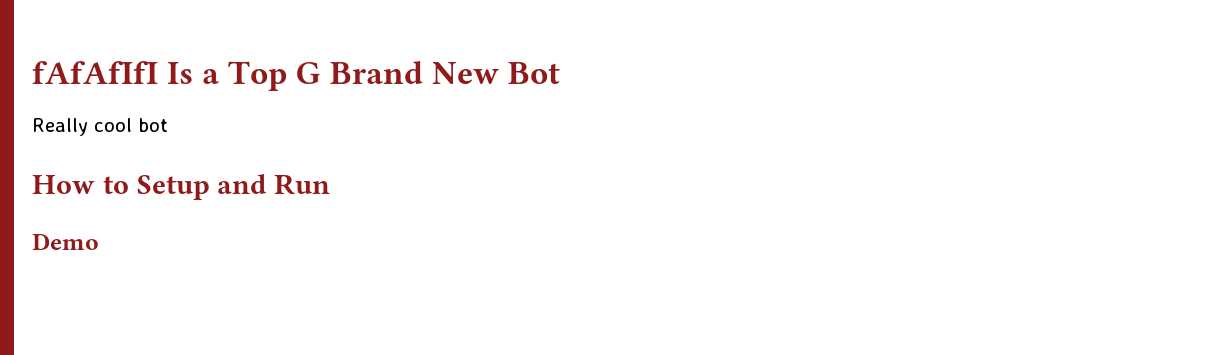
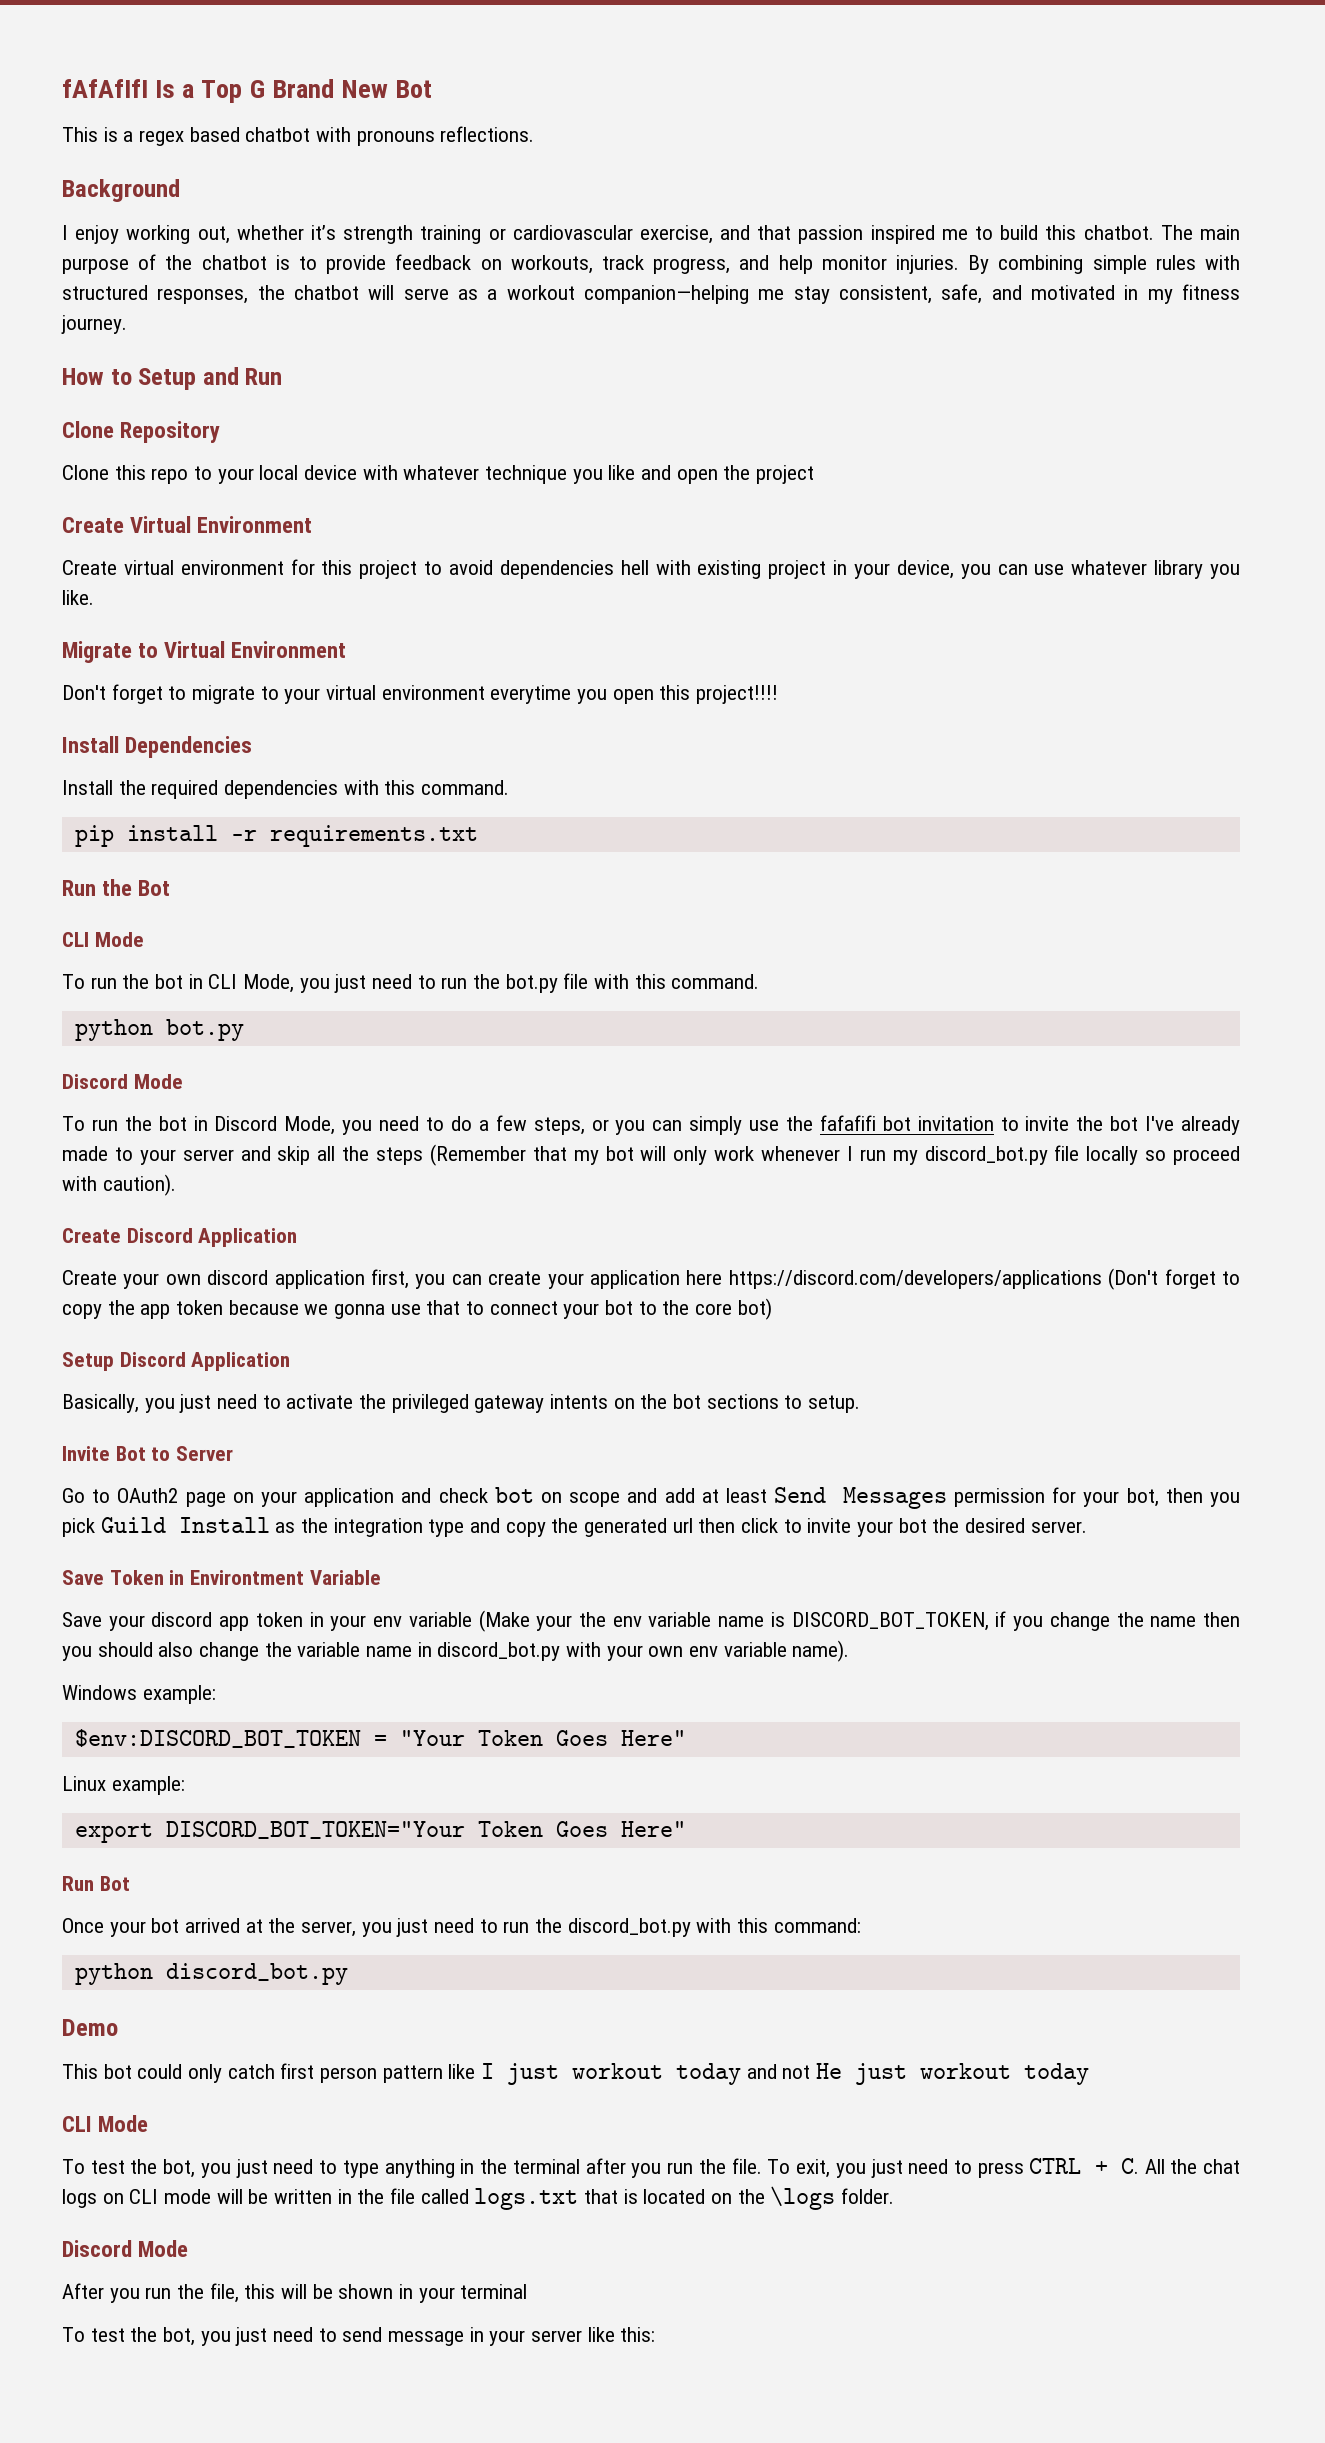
[32,118,168,136] Really cool bot -> [62,126,535,146] [62,179,180,202] [62,225,1240,244] [62,254,1241,274] [62,284,1240,304] [61,315,127,334] This is a regex based chatbot with pronouns reflections. // Background // I enjoy working out, whether it’s strength training or cardiovascular exercise, and that passion inspired me to build this chatbot. The main purpose of the chatbot is to provide feedback on workouts, track progress, and help monitor injuries. By combining simple rules with structured responses, the chatbot will serve as a workout companion—helping me stay consistent, safe, and motivated in my fitness journey.
[32,233,99,250] Demo -> [62,421,221,443] [62,465,815,484] [62,516,313,533] [62,559,1241,579] [62,590,94,605] [62,641,347,663] [62,684,779,704] [62,736,253,758] [62,780,510,799] [74,825,478,847] [62,879,171,896] [62,932,144,947] [62,973,760,993] [74,1019,244,1041] [62,1074,183,1089] [62,1115,1240,1135] [62,1144,1240,1166] [62,1174,176,1196] [62,1228,298,1247] [62,1268,1240,1290] [62,1298,772,1320] [62,1352,291,1371] [62,1394,861,1413] [62,1446,234,1461] [62,1487,1241,1509] [62,1517,1087,1537] [62,1570,381,1585] [62,1610,1241,1632] [62,1640,850,1662] [62,1685,216,1704] [74,1729,686,1748] [62,1776,185,1795] [74,1821,686,1843] [62,1876,130,1891] [62,1918,861,1937] [74,1963,348,1985] [62,2019,118,2036] [62,2063,1090,2085] [62,2115,149,2132] [62,2158,1241,2178] [62,2186,895,2210] [62,2240,189,2257] [62,2283,528,2303] [62,2327,656,2346] Clone Repository // Clone this repo to your local device with whatever technique you like and open the project // Create Virtual Environment // Create virtual environment for this project to avoid dependencies hell with existing project in your device, you can use whatever library you like. // Migrate to Virtual Environment // Don't forget to migrate to your virtual environment everytime you open this project!!!! // Install Dependencies // Install the required dependencies with this command. // pip install -r requirements.txt // Run the Bot // CLI Mode // To run the bot in CLI Mode, you just need to run the bot.py file with this command. // python bot.py // Discord Mode // To run the bot in Discord Mode, you need to do a few steps, or you can simply use the fafafifi bot invitation to invite the bot I've already made to your server and skip all the steps (Remember that my bot will only work whenever I run my discord_bot.py file locally so proceed with caution). // Create Discord Application // Create your own discord application first, you can create your application here https://discord.com/developers/applications (Don't forget to copy the app token because we gonna use that to connect your bot to the core bot) // Setup Discord Application // Basically, you just need to activate the privileged gateway intents on the bot sections to setup. // Invite Bot to Server // Go to OAuth2 page on your application and check bot on scope and add at least Send Messages permission for your bot, then you pick Guild Install as the integration type and copy the generated url then click to invite your bot the desired server. // Save Token in Environtment Variable // Save your discord app token in your env variable (Make your the env variable name is DISCORD_BOT_TOKEN, if you change the name then you should also change the variable name in discord_bot.py with your own env variable name). // Windows example: // $env:DISCORD_BOT_TOKEN = "Your Token Goes Here" // Linux example: // export DISCORD_BOT_TOKEN="Your Token Goes Here" // Run Bot // Once your bot arrived at the server, you just need to run the discord_bot.py with this command: // python discord_bot.py // Demo // This bot could only catch first person pattern like I just workout today and not He just workout today // CLI Mode // To test the bot, you just need to type anything in the terminal after you run the file. To exit, you just need to press CTRL + C. All the chat logs on CLI mode will be written in the file called logs.txt that is located on the \logs folder. // Discord Mode // After you run the file, this will be shown in your terminal // To test the bot, you just need to send message in your server like this:

